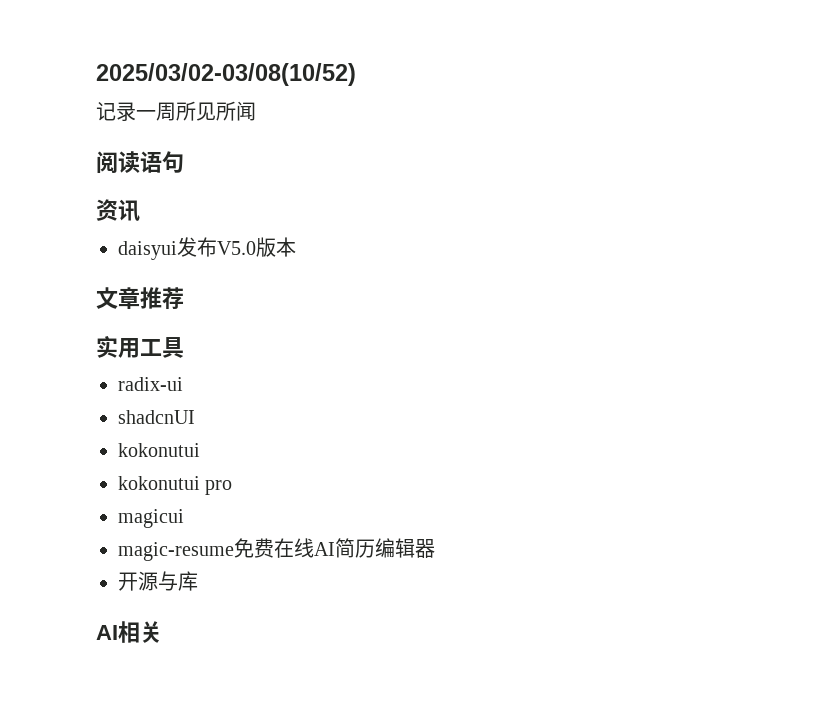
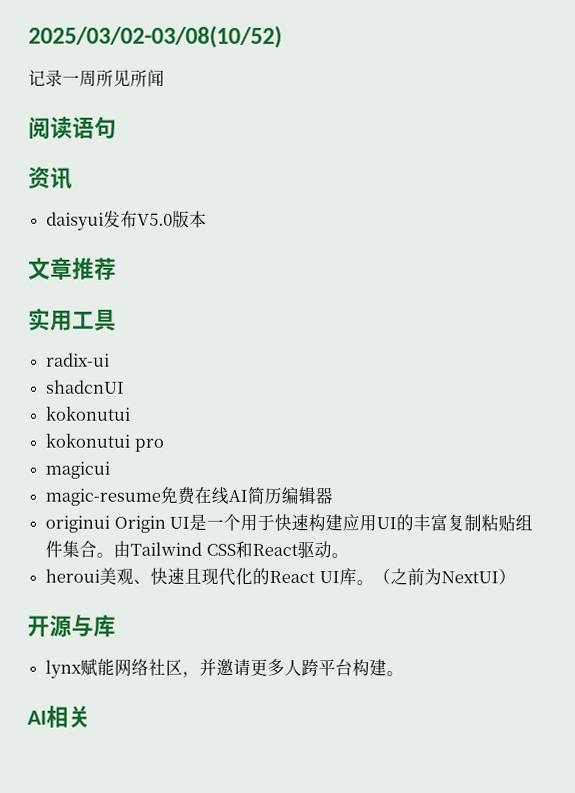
[118,571,198,591] 开源与库 -> [45,513,534,533] [45,540,349,559] [45,567,516,586] [27,614,116,638] [45,658,405,679] originui Origin UI是一个用于快速构建应用UI的丰富复制粘贴组件集合。由Tailwind CSS和React驱动。 // heroui美观、快速且现代化的React UI库。（之前为NextUI） // 开源与库 // lynx赋能网络社区，并邀请更多人跨平台构建。

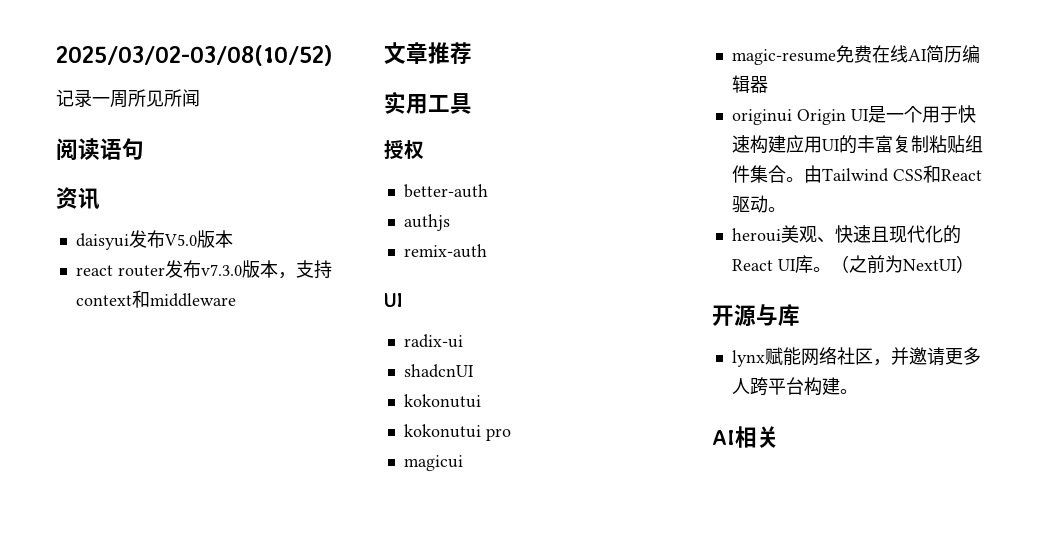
(208, 219) none -> [75,260,332,279] [75,290,236,308] // react router发布v7.3.0版本，支持context和middleware
(117, 320) none -> [384,140,424,159] [403,184,488,198] [403,214,450,231] [403,244,487,258] [384,293,402,307] // 授权 // better-auth // authjs // remix-auth // UI

